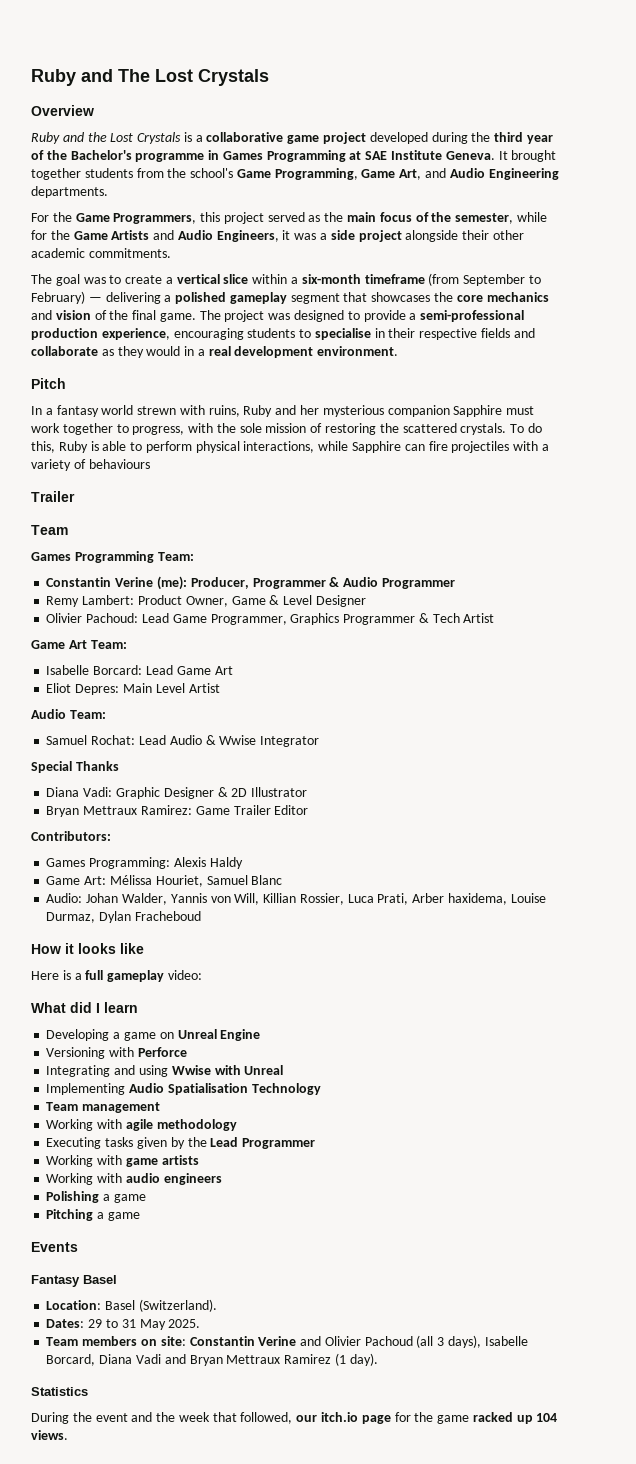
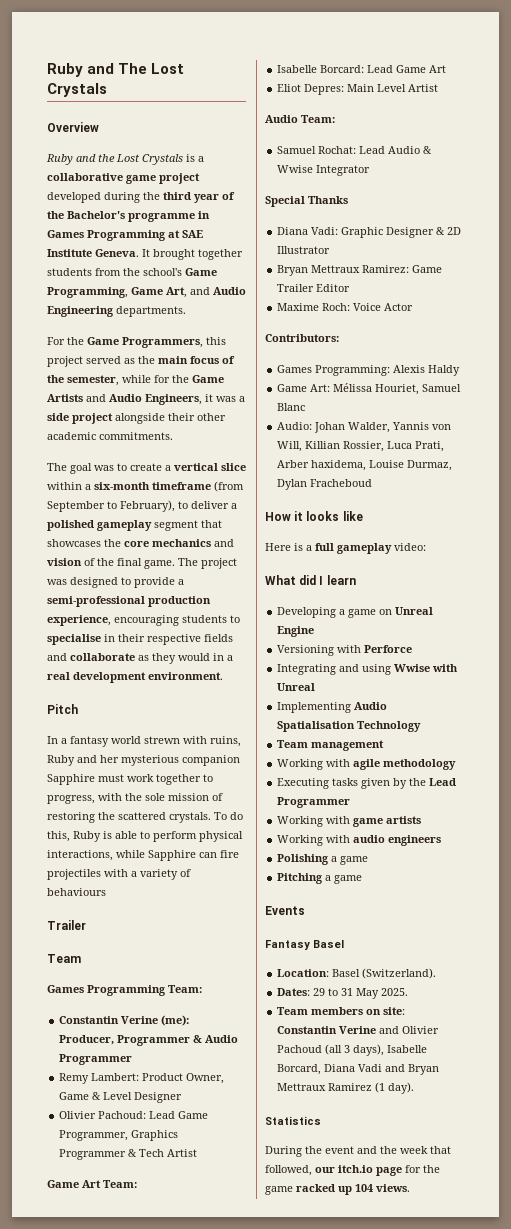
[31,291,161,304] February) — delivering -> [120,500,229,512] February), to deliver
(309, 810) none -> [277,303,414,311] // Maxime Roch: Voice Actor

